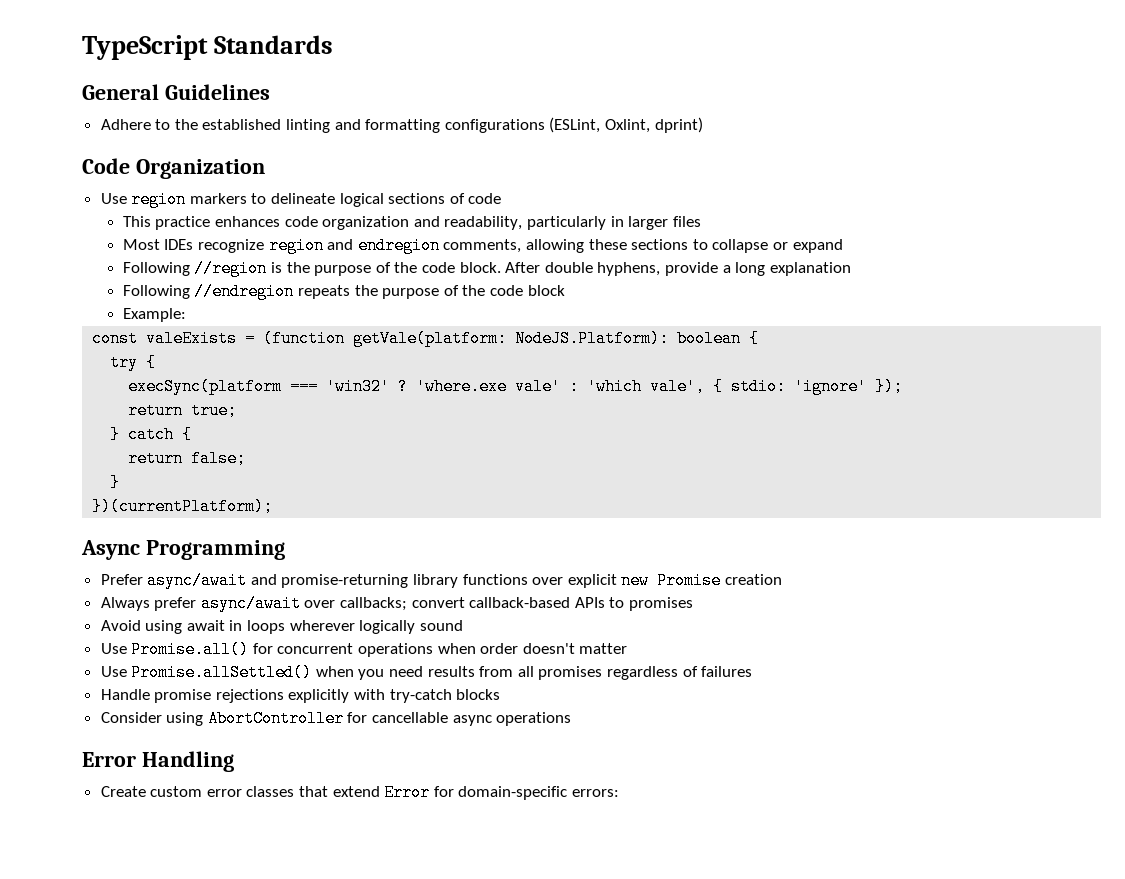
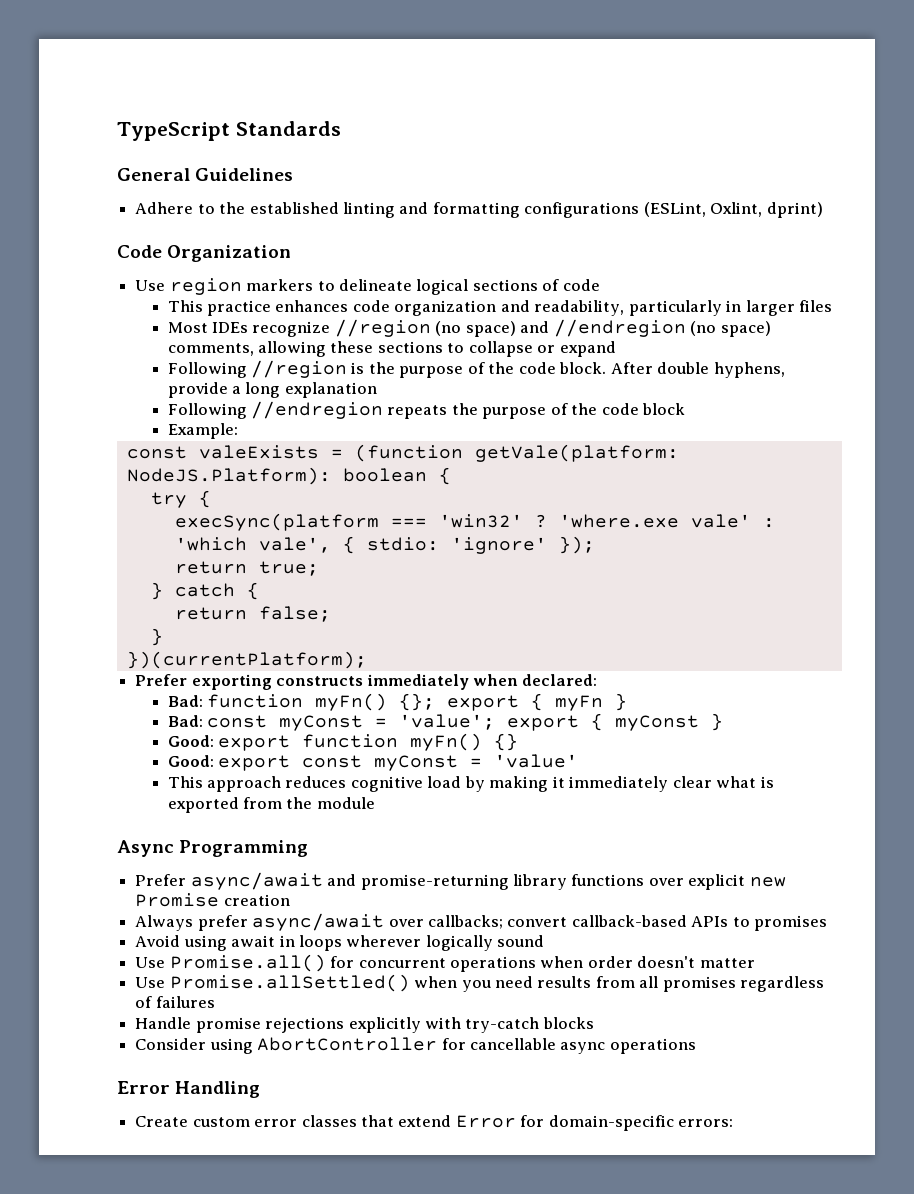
[268,237,440,254] region and endregion -> [334,319,771,337] //region (no space) and //endregion (no space)
(274, 506) none -> [135,674,598,690] [167,693,627,711] [167,713,723,731] [167,733,518,751] [167,754,578,771] [167,776,774,792] [167,797,375,813] // Prefer exporting constructs immediately when declared: // Bad: function myFn() {}; export { myFn } // Bad: const myConst = 'value'; export { myConst } // Good: export function myFn() {} // Good: export const myConst = 'value' // This approach reduces cognitive load by making it immediately clear what is exported from the module

